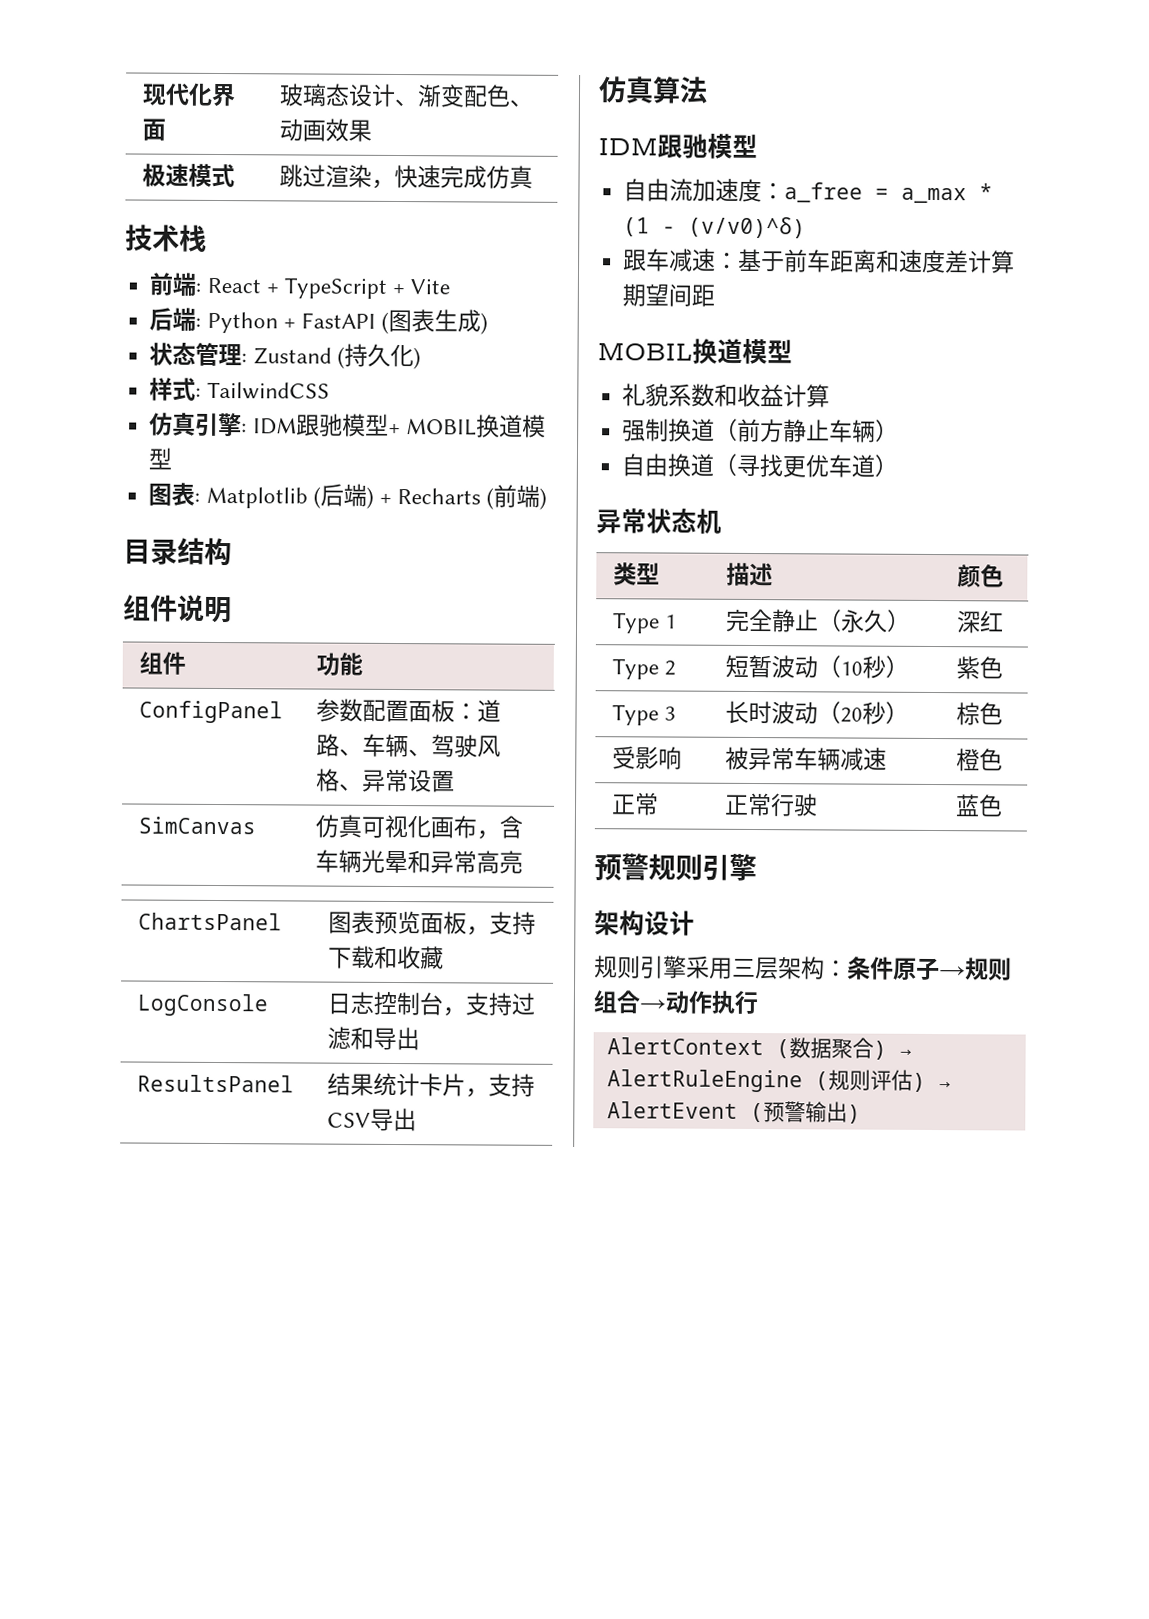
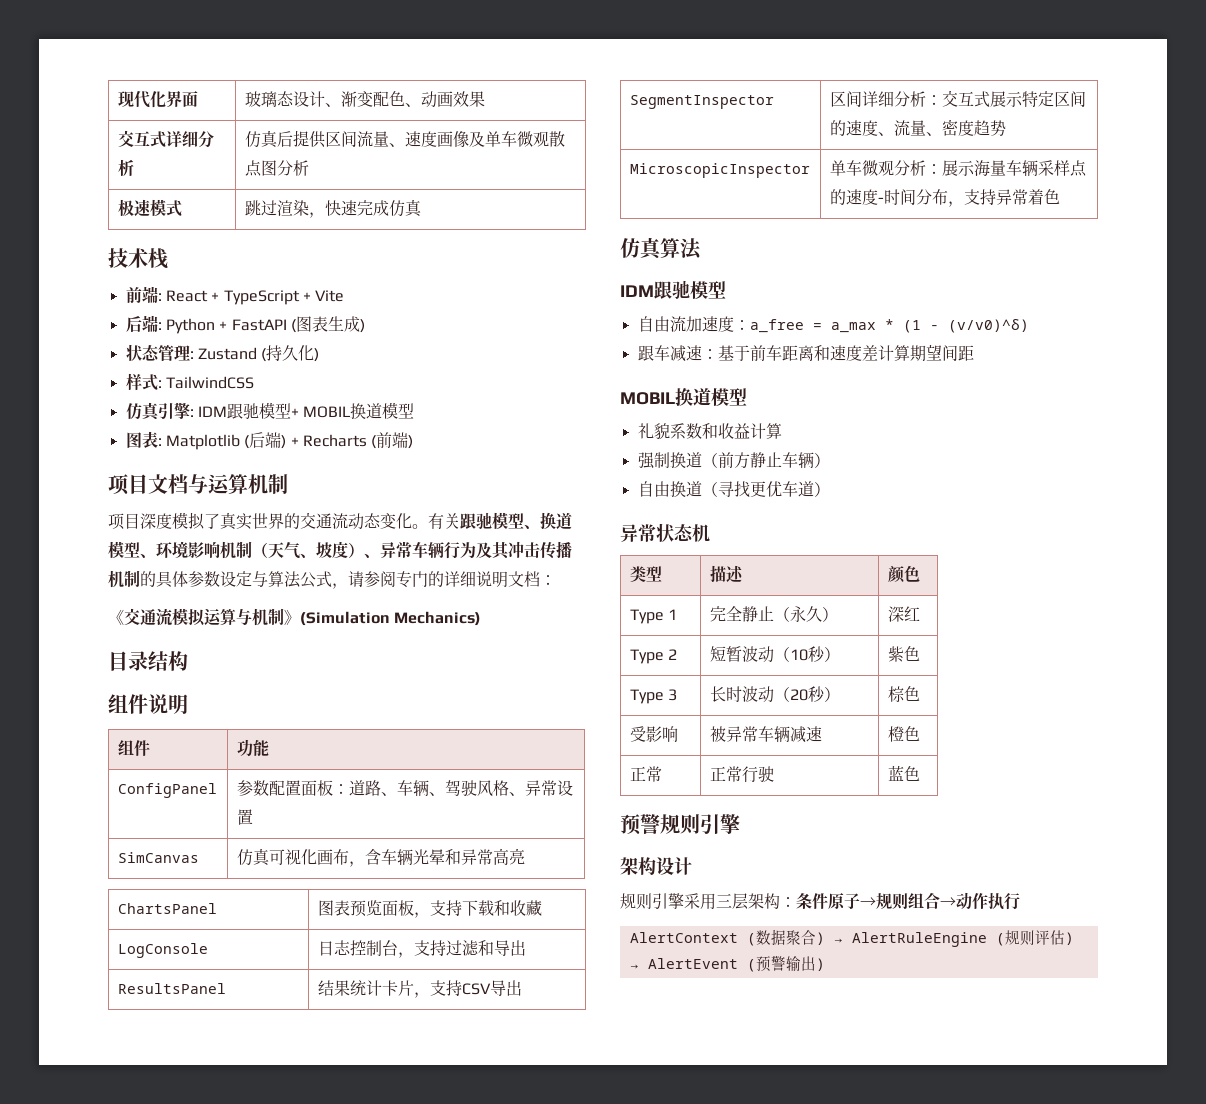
(372, 130) none -> [117,130,214,148] [117,159,134,176] [244,130,565,148] [244,160,309,177] // 交互式详细分析 | 仿真后提供区间流量、速度画像及单车微观散点图分析
(548, 498) none -> [108,474,288,495] [108,512,572,530] [108,541,572,560] [108,570,556,589] [108,608,482,626] // 项目文档与运算机制 // 项目深度模拟了真实世界的交通流动态变化。有关跟驰模型、换道模型、环境影响机制（天气、坡度）、异常车辆行为及其冲击传播机制的具体参数设定与算法公式，请参阅专门的详细说明文档： // 《交通流模拟运算与机制》(Simulation Mechanics)
(417, 1119) none -> [629,95,774,109] [829,90,1086,108] [829,119,1006,136] [629,163,810,178] [829,160,1087,177] [829,189,1060,207] // SegmentInspector | 区间详细分析：交互式展示特定区间的速度、流量、密度趋势 // MicroscopicInspector | 单车微观分析：展示海量车辆采样点的速度-时间分布，支持异常着色

